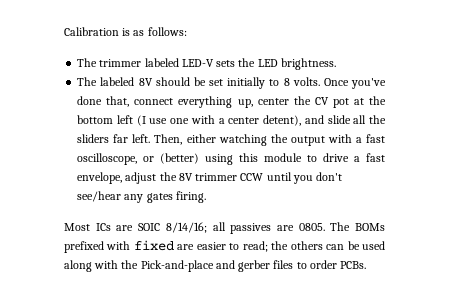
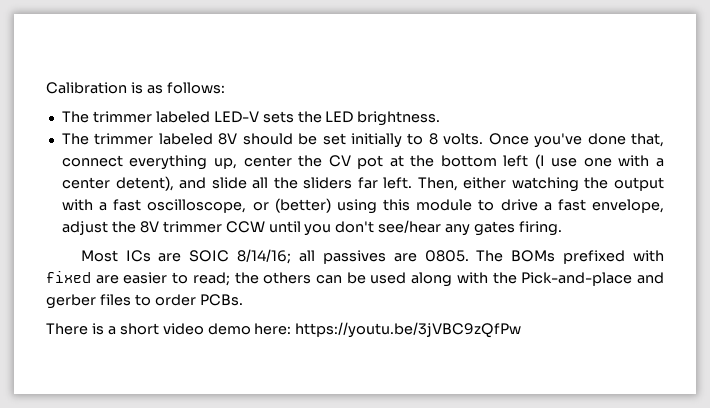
(98, 81) none -> [94,133,154,145] trimmer
(367, 265) none -> [46,322,522,338] // There is a short video demo here: https://youtu.be/3jVBC9zQfPw

